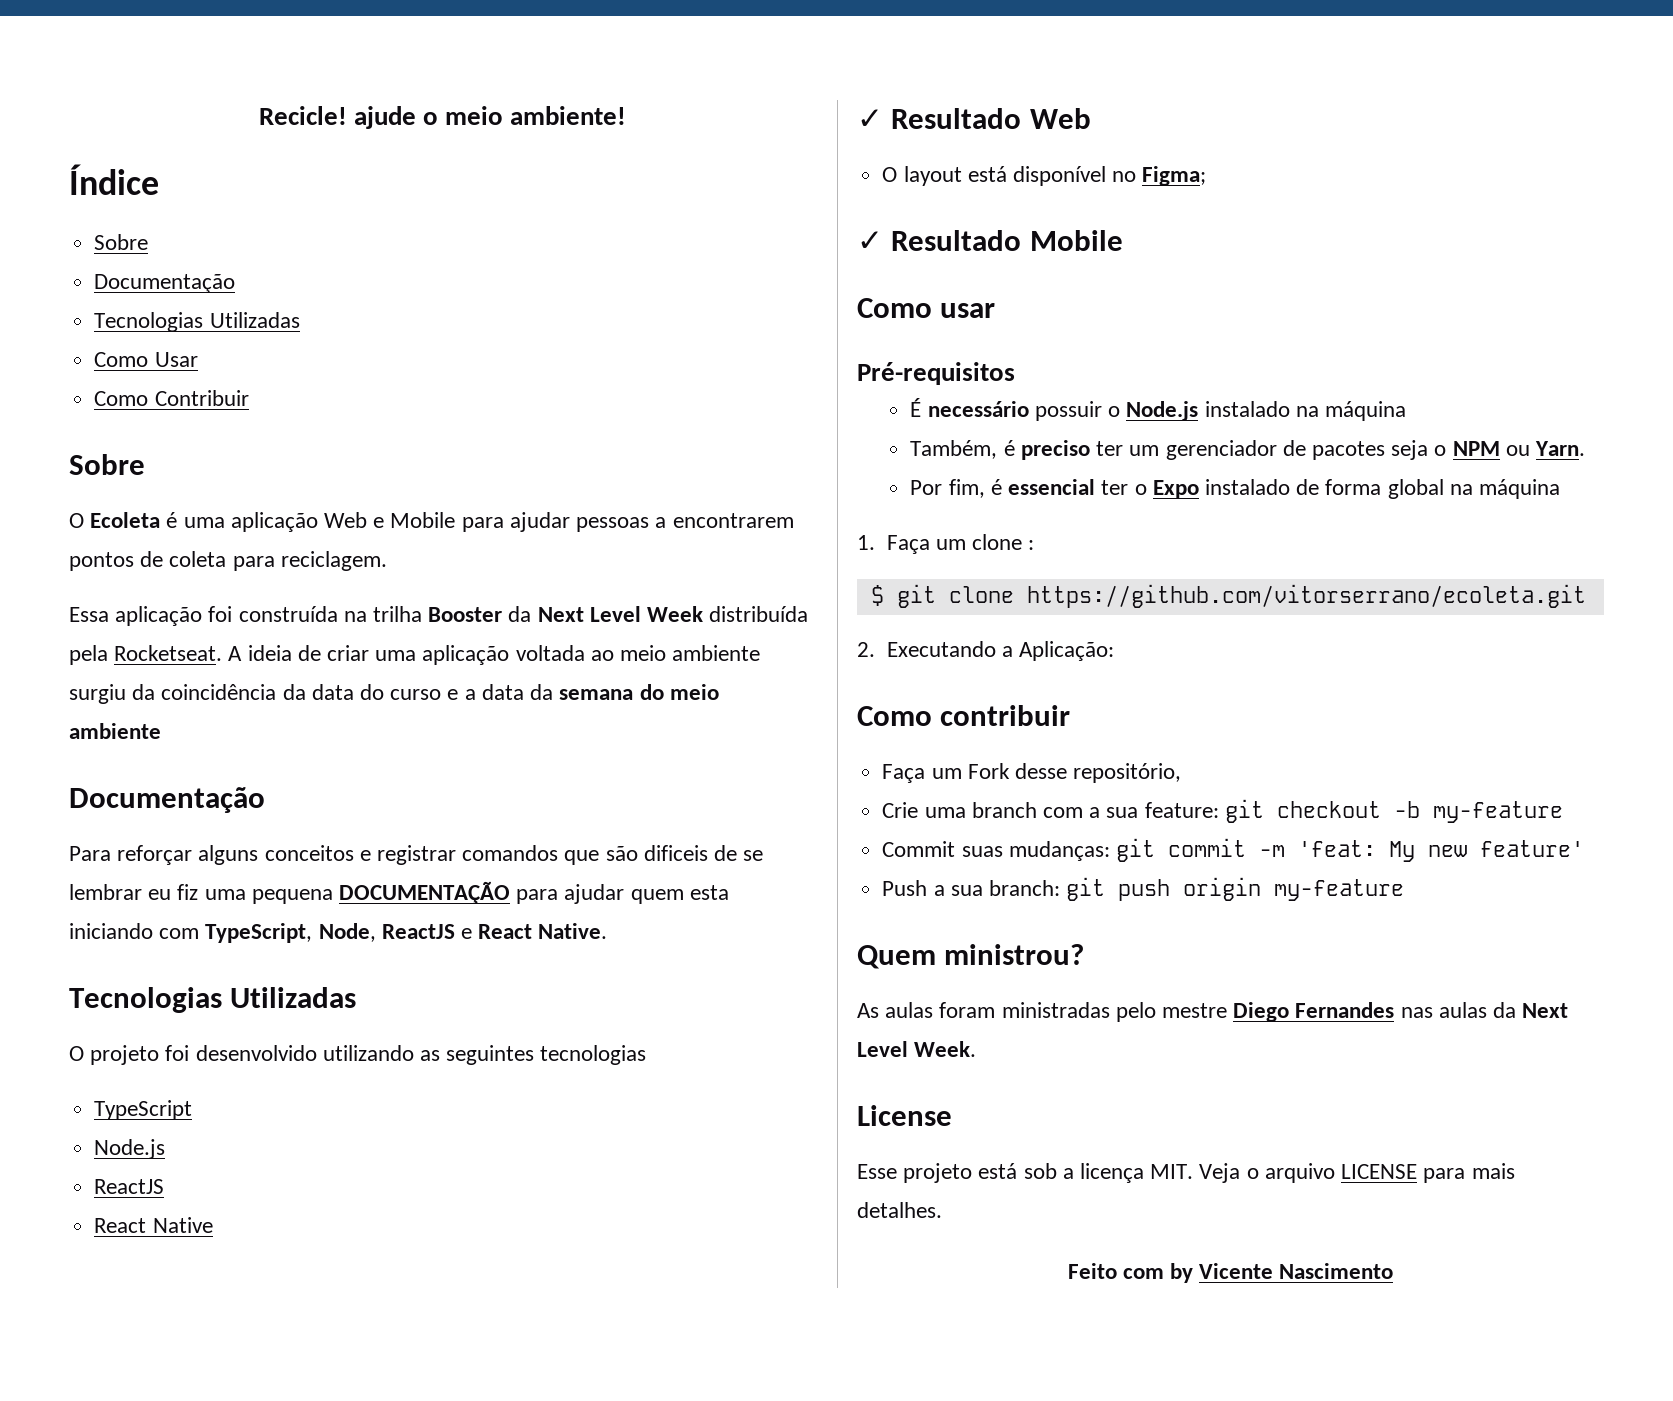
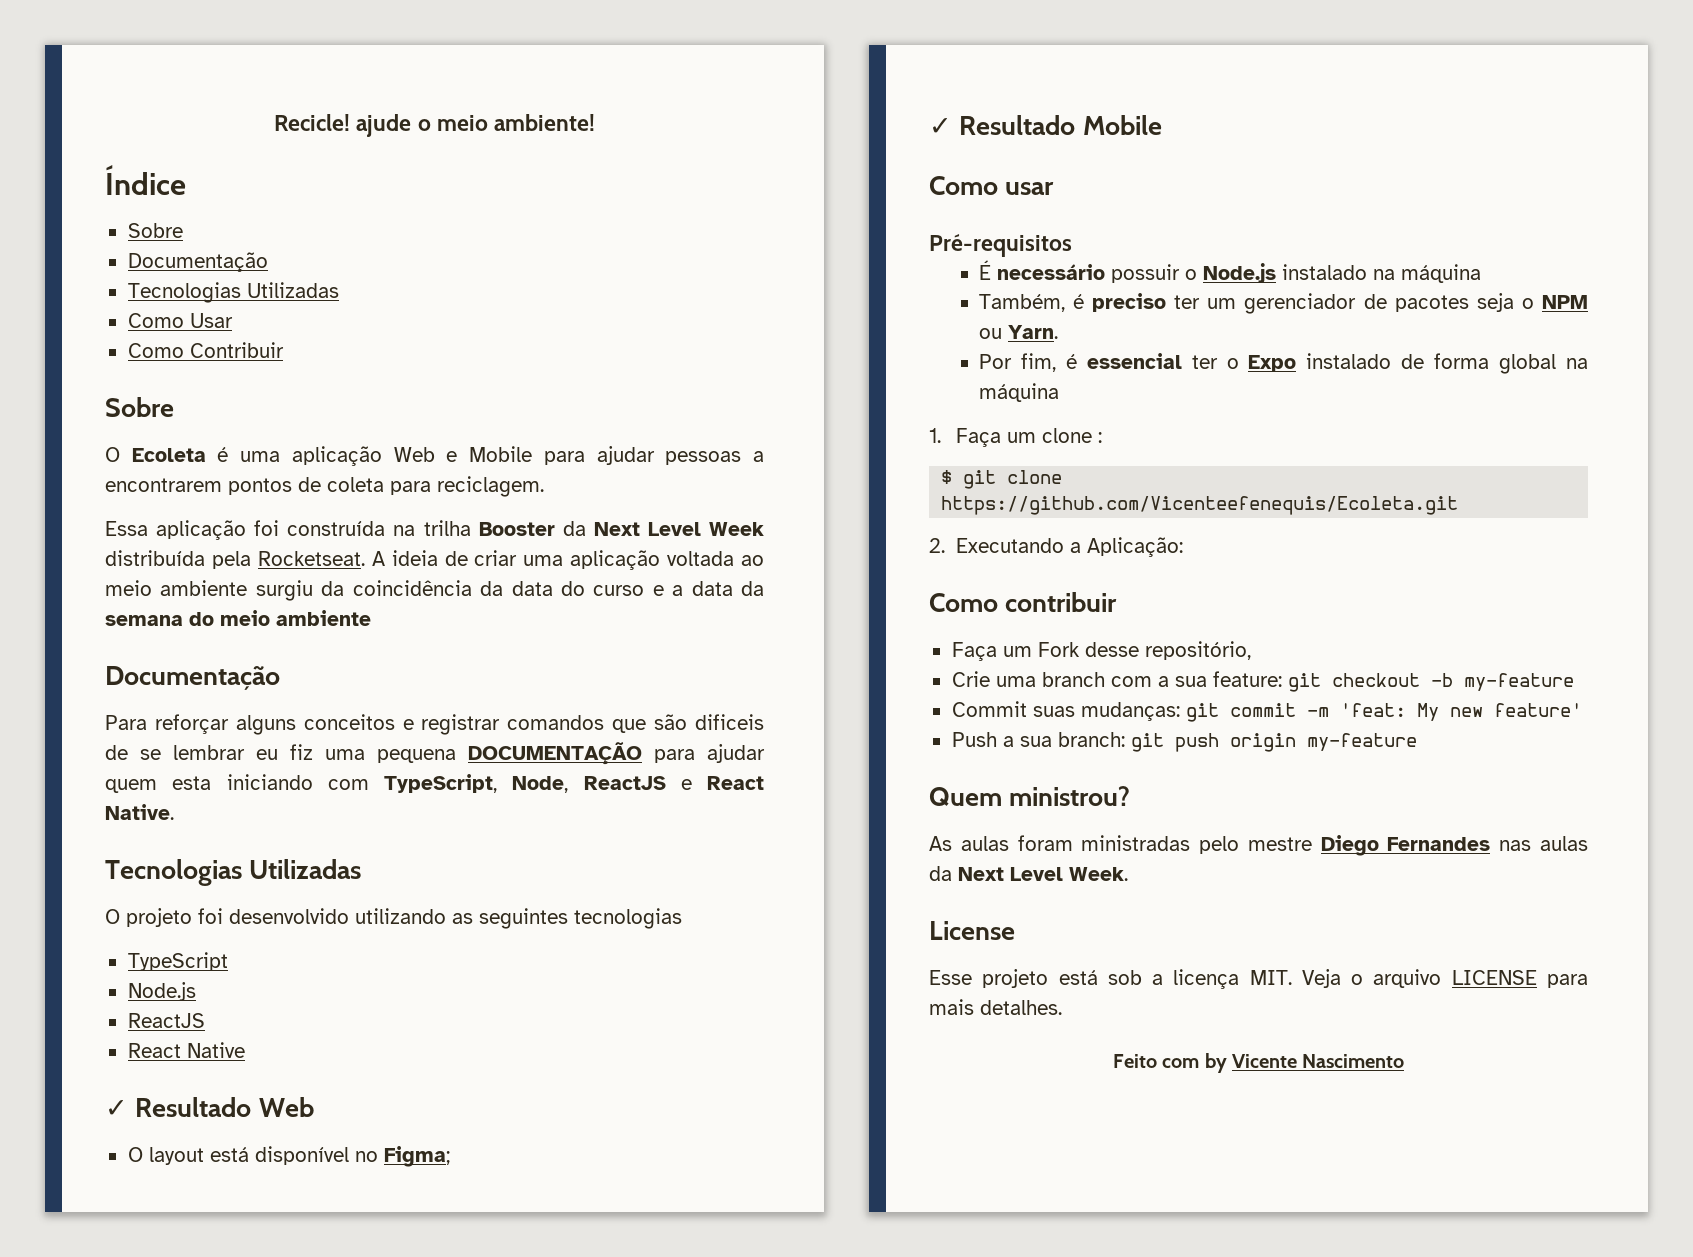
[1026,584,1586,608] https://github.com/vitorserrano/ecoleta.git -> [941,496,1459,515] https://github.com/Vicenteefenequis/Ecoleta.git

